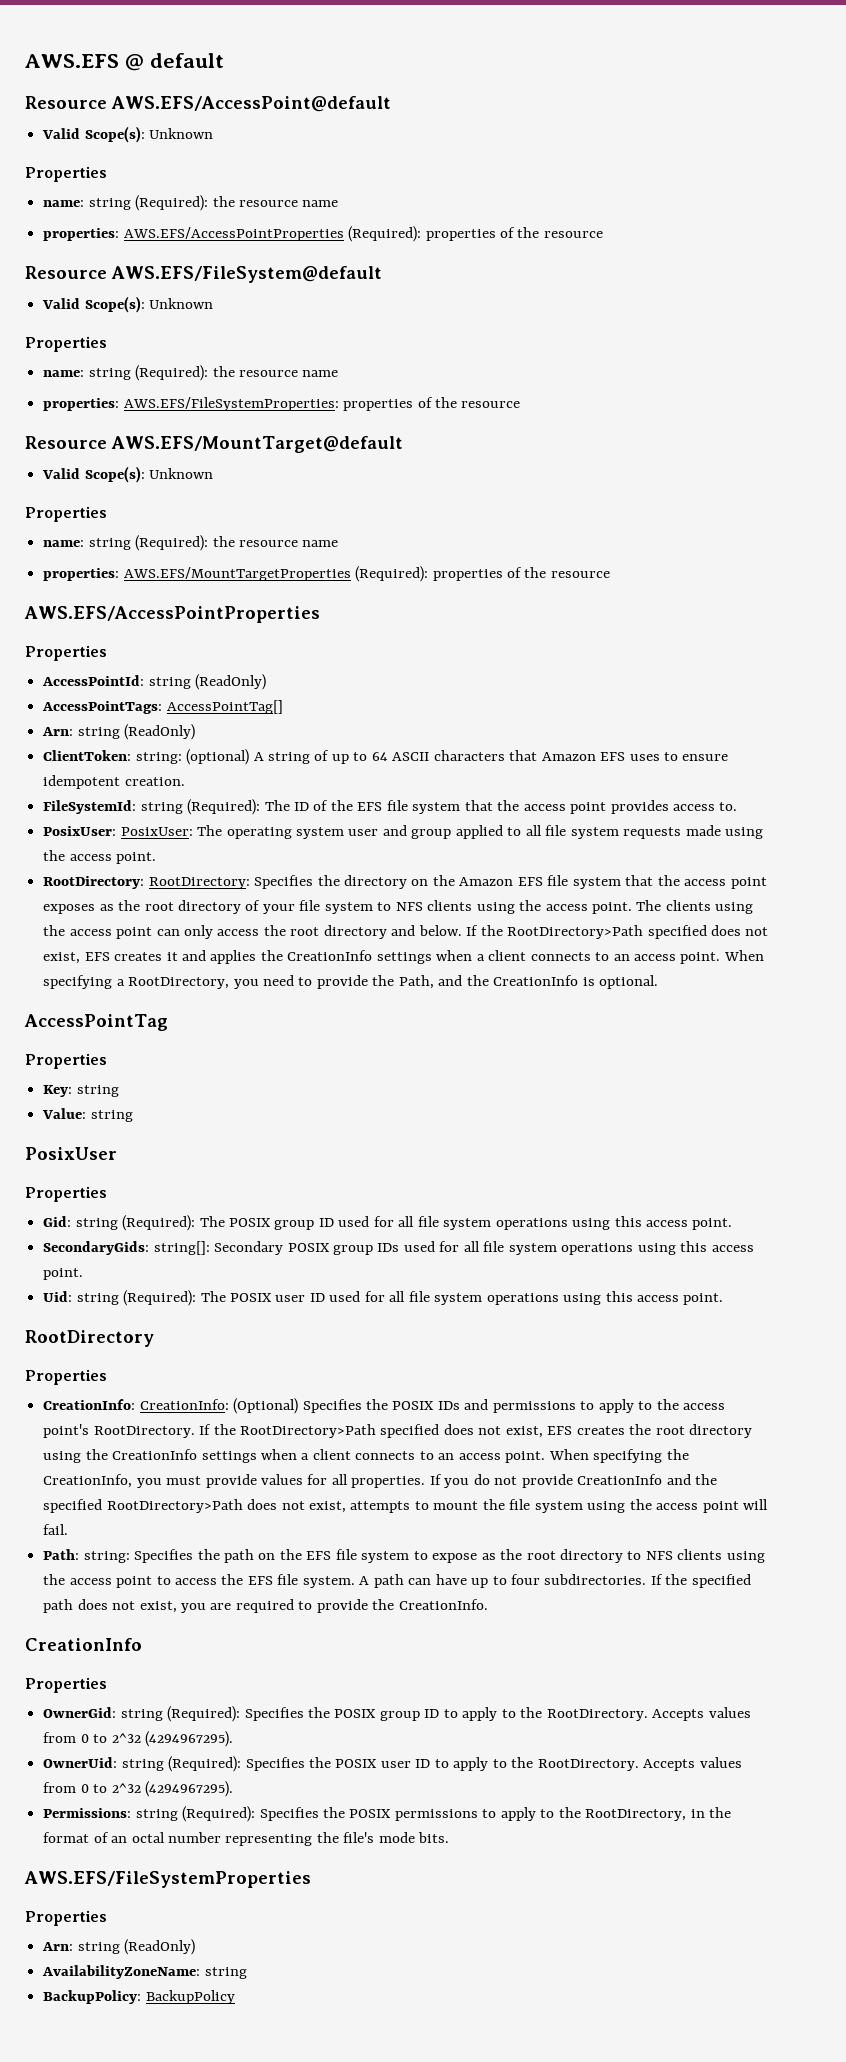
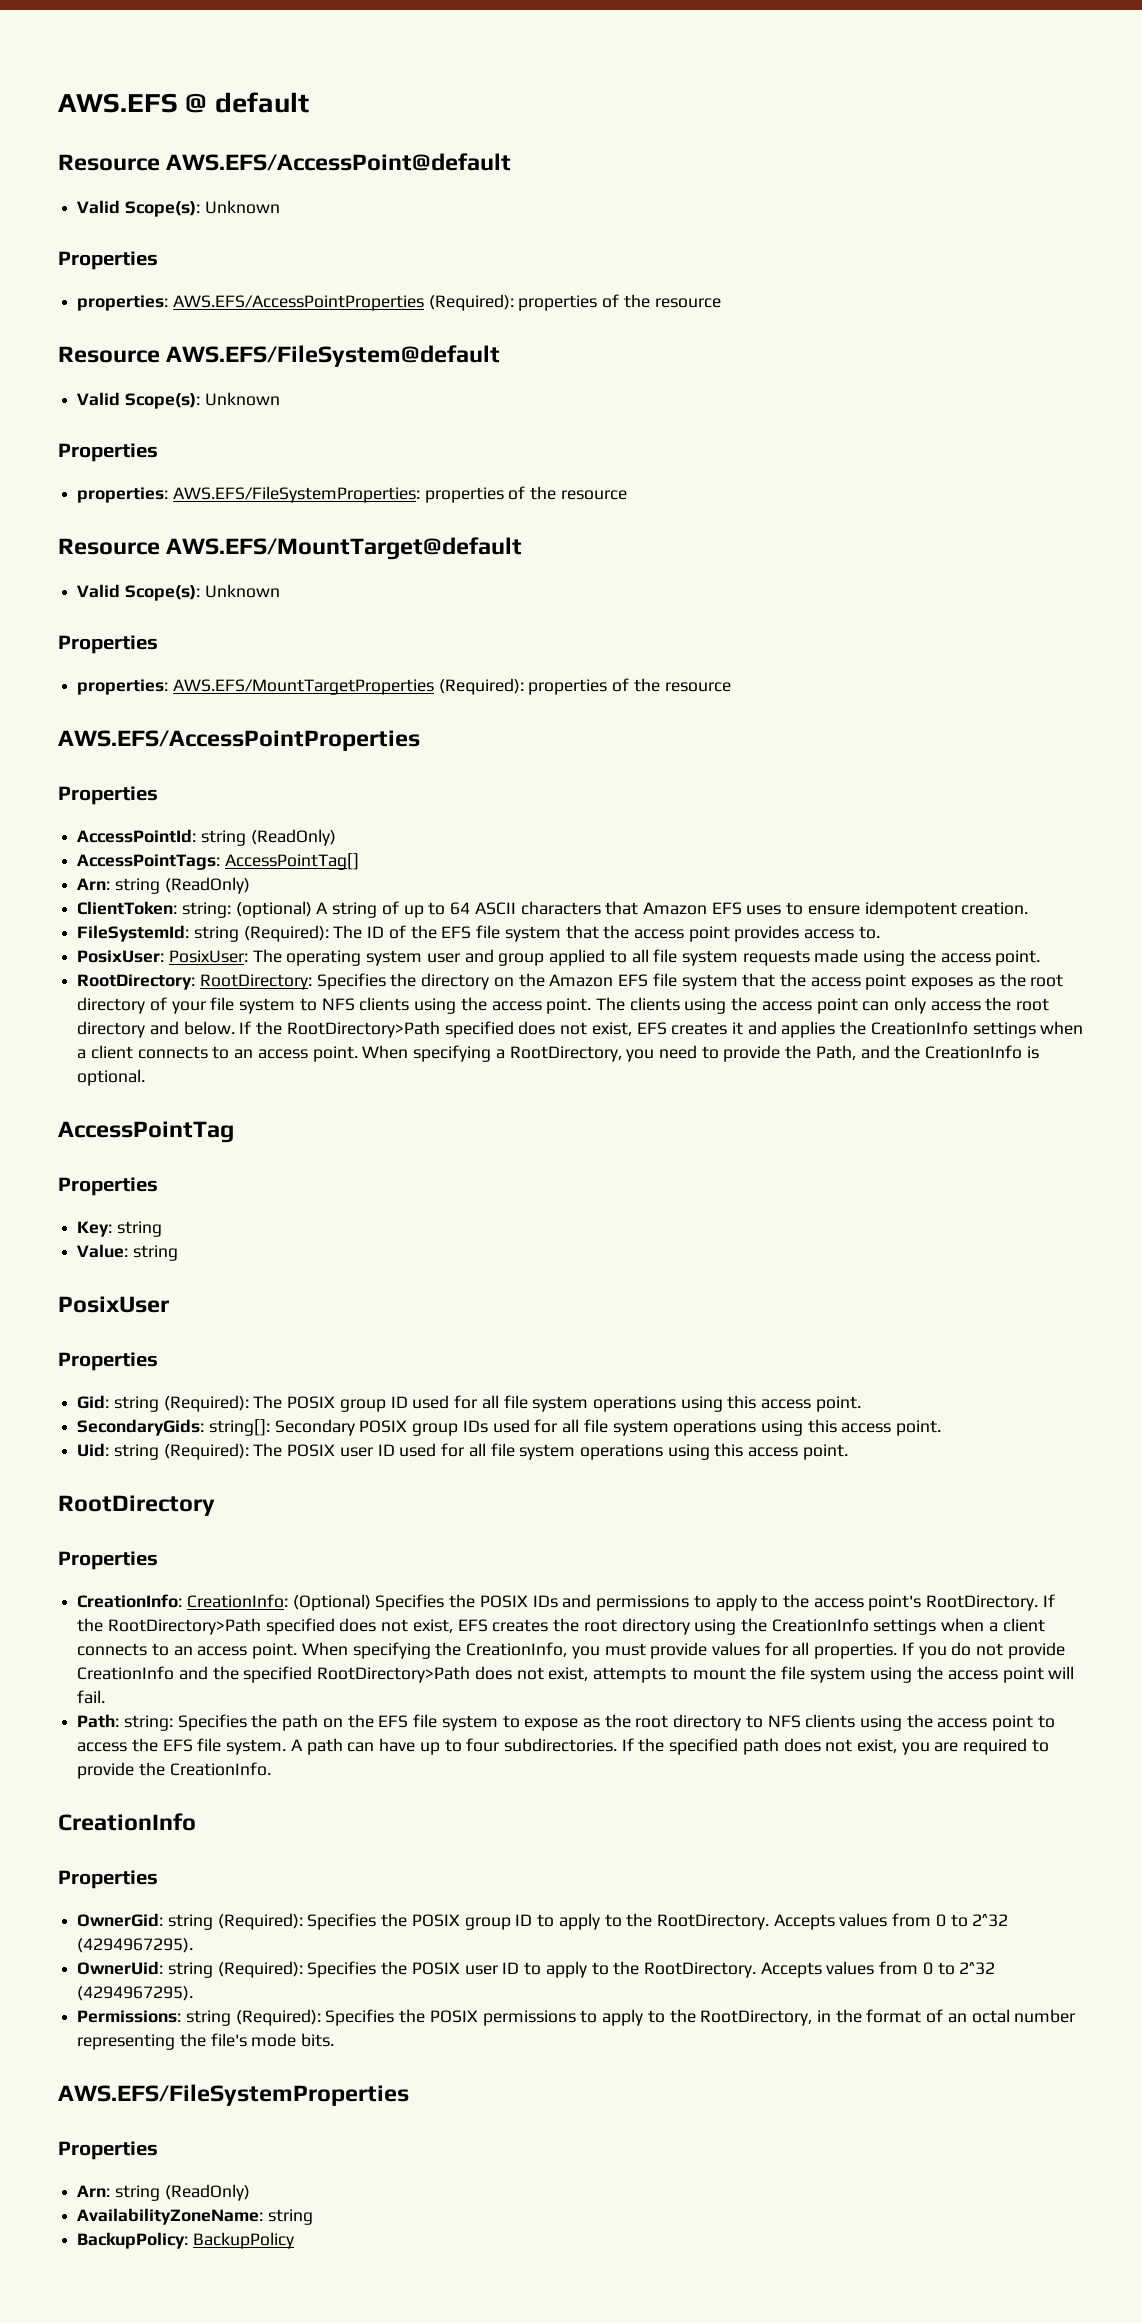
[43,195,339,211] // name: string (Required): the resource name -> (158, 260) none
[43,365,339,381] // name: string (Required): the resource name -> (158, 452) none
[43,535,339,551] // name: string (Required): the resource name -> (158, 644) none

